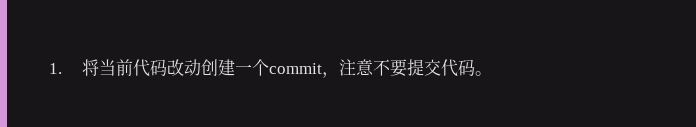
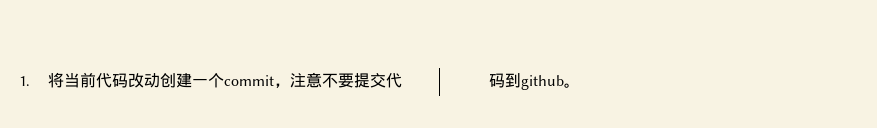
(475, 67) none -> [504,73,564,90] 到github

